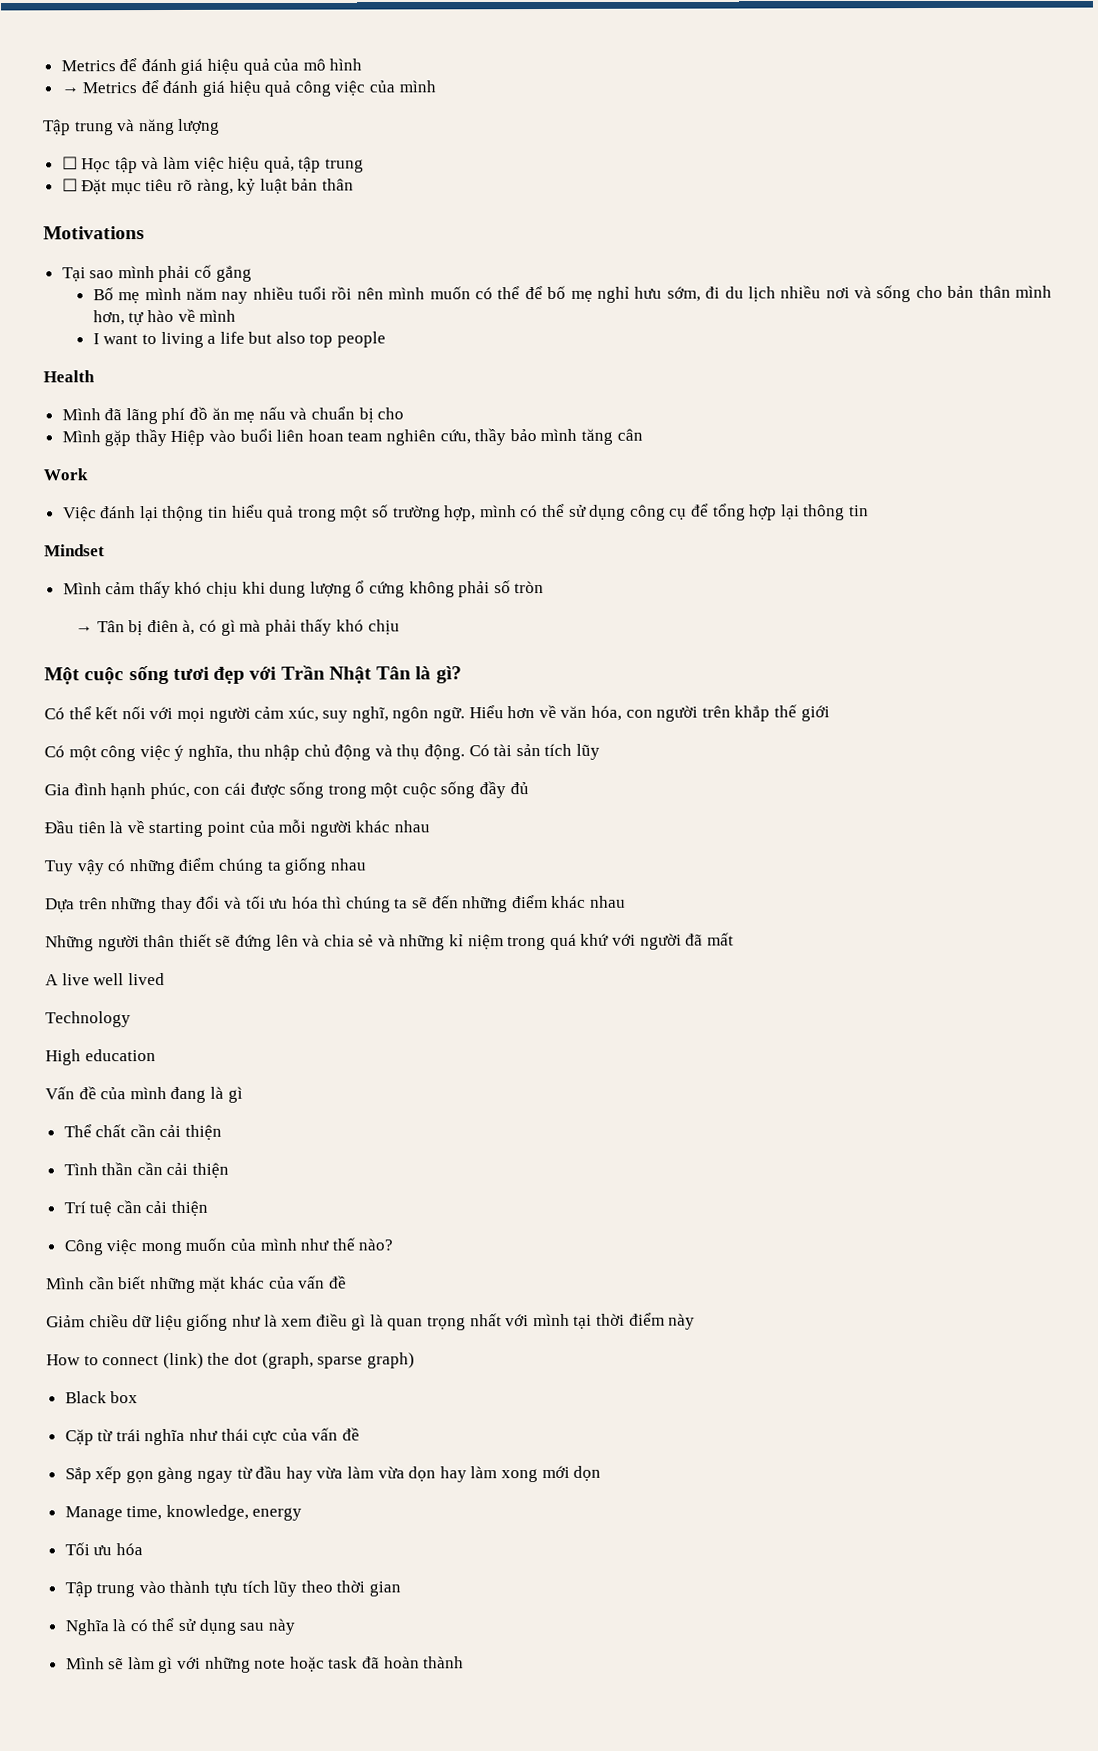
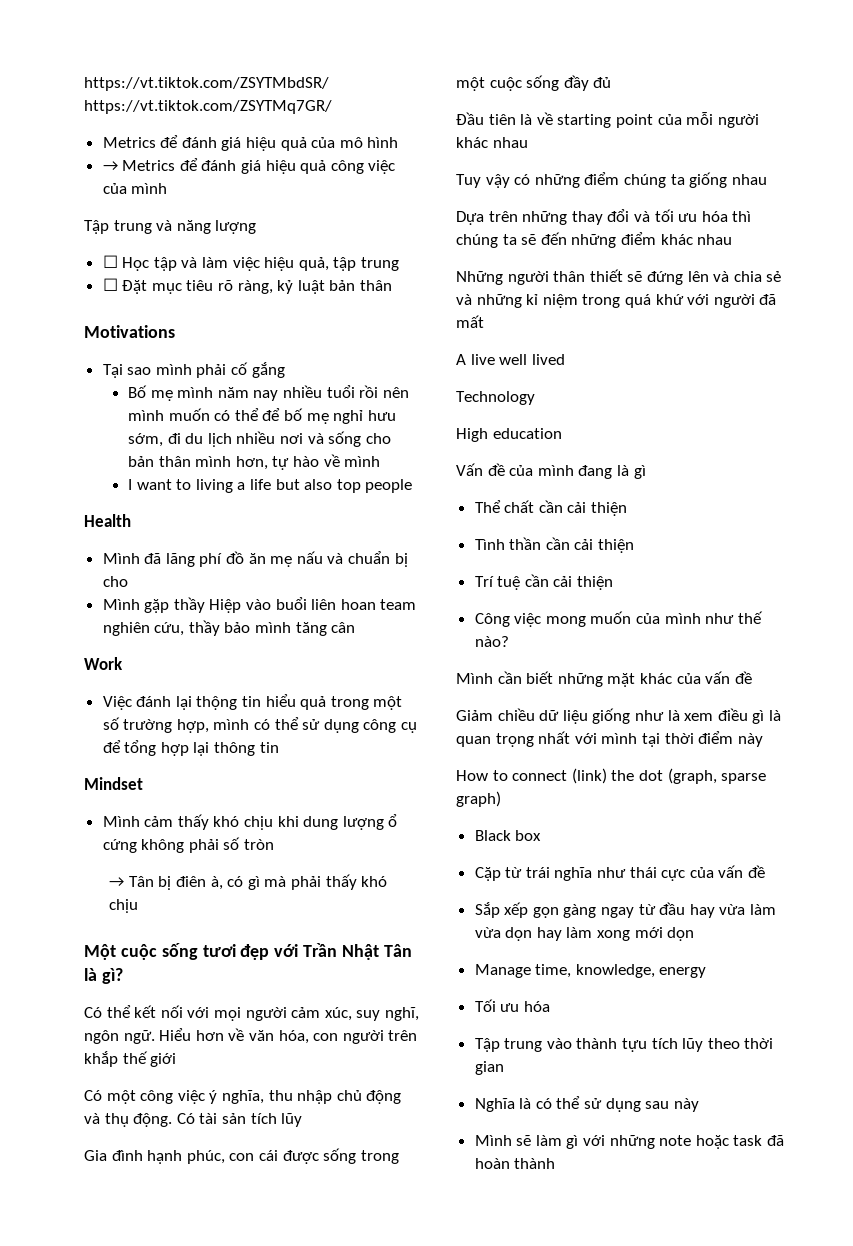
(60, 66) none -> [84,77,329,91] [84,100,332,114] https://vt.tiktok.com/ZSYTMbdSR/ https://vt.tiktok.com/ZSYTMq7GR/ //

